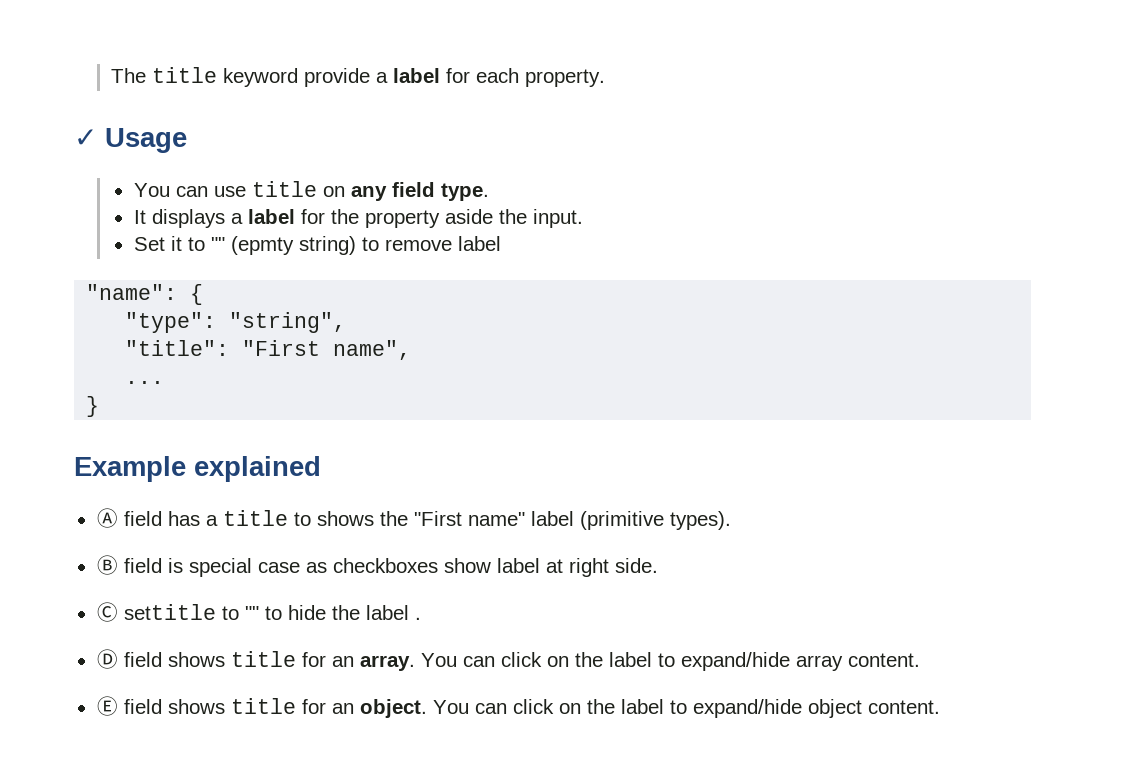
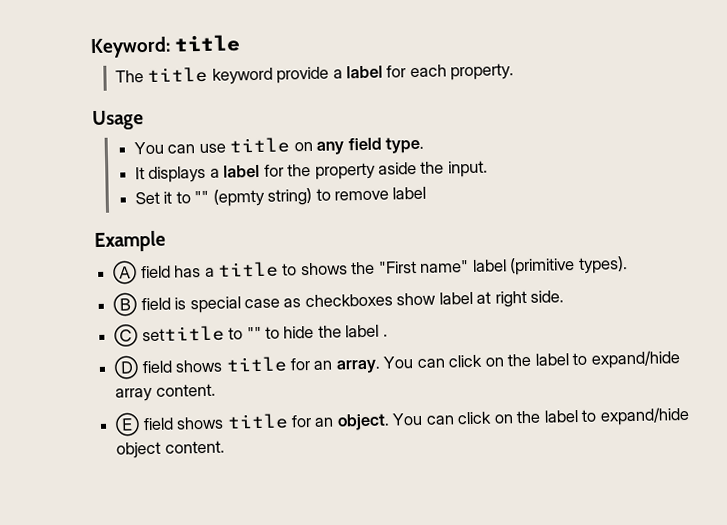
(111, 75) none -> [90,34,242,59] Keyword: title //
[74,129,97,147] ✓ -> (515, 72) none
[86,284,204,305] [125,312,347,333] [125,340,412,360] [125,381,165,384] [86,396,100,417] // "name": { // "type": "string", // "title": "First name", // ... // } -> (427, 193) none
[194,456,321,482] explained -> (166, 241) none

